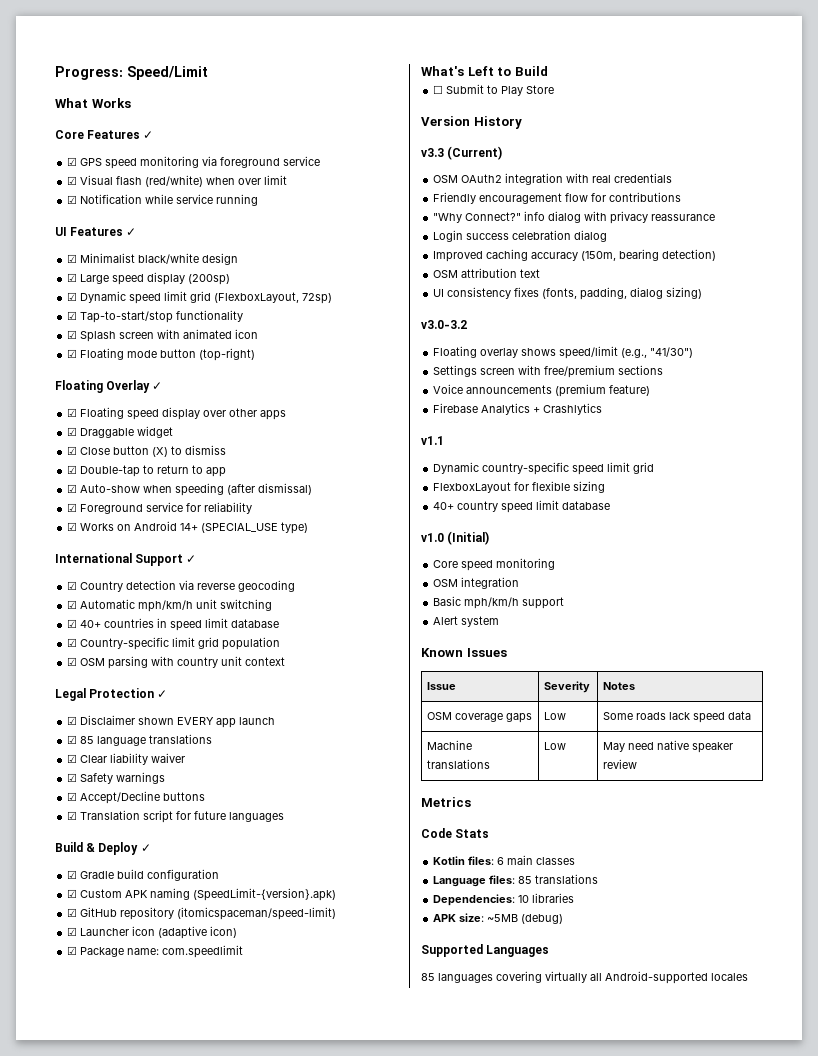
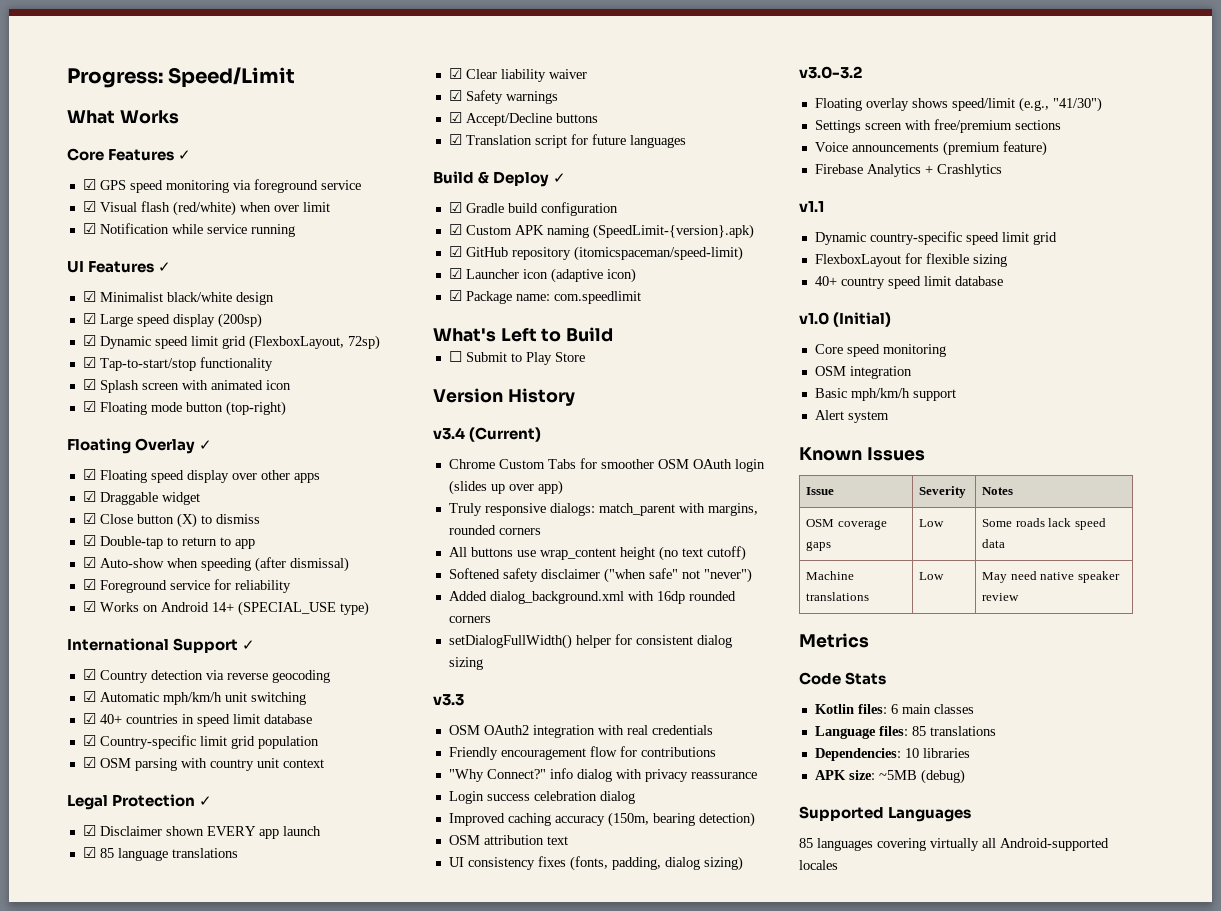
(522, 122) none -> [433,427,542,442] [448,458,765,472] [448,480,563,495] [448,503,758,516] [448,525,541,535] [448,546,746,561] [448,568,752,583] [448,591,736,604] [448,616,491,623] [448,634,732,649] [448,657,483,670] // v3.4 (Current) // Chrome Custom Tabs for smoother OSM OAuth login (slides up over app) // Truly responsive dialogs: match_parent with margins, rounded corners // All buttons use wrap_content height (no text cutoff) // Softened safety disclaimer ("when safe" not "never") // Added dialog_background.xml with 16dp rounded corners // setDialogFullWidth() helper for consistent dialog sizing
[447,146,503,160] (Current) -> (464, 700) none

